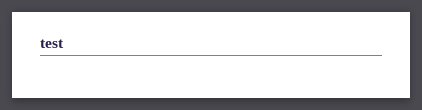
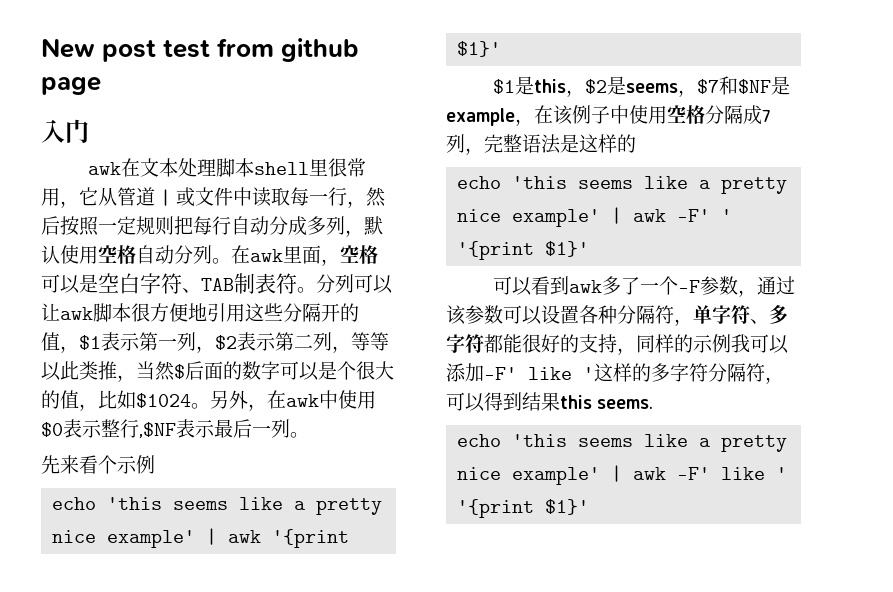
[40,39,64,48] test -> [41,38,360,62] [41,76,101,95] [41,119,89,143] [87,158,366,177] [41,187,387,208] [41,216,383,237] [41,245,378,266] [41,273,393,294] [41,303,359,322] [41,332,389,353] [41,361,394,382] [41,390,376,411] [41,419,309,438] [41,455,155,474] [52,497,383,515] [52,528,350,548] [457,41,502,57] [492,76,790,97] [446,105,771,126] [446,134,636,155] [457,176,788,194] [457,207,733,227] [457,241,590,260] [492,276,795,297] [446,305,788,326] [446,334,789,355] [446,363,784,384] [446,392,654,412] [457,434,788,452] [457,465,788,485] [457,499,590,518] New post test from github page // 入门 // awk在文本处理脚本shell里很常用，它从管道 | 或文件中读取每一行，然后按照一定规则把每行自动分成多列，默认使用空格自动分列。在awk里面，空格可以是空白字符、TAB制表符。分列可以让awk脚本很方便地引用这些分隔开的值，$1表示第一列，$2表示第二列，等等以此类推，当然$后面的数字可以是个很大的值，比如$1024。另外，在awk中使用$0表示整行,$NF表示最后一列。 // 先来看个示例 // echo 'this seems like a pretty nice example' | awk '{print $1}' // $1是this，$2是seems，$7和$NF是example，在该例子中使用空格分隔成7列，完整语法是这样的 // echo 'this seems like a pretty nice example' | awk -F' ' '{print $1}' // 可以看到awk多了一个-F参数，通过该参数可以设置各种分隔符，单字符、多字符都能很好的支持，同样的示例我可以添加-F' like '这样的多字符分隔符，可以得到结果this seems. // echo 'this seems like a pretty nice example' | awk -F' like ' '{print $1}'

